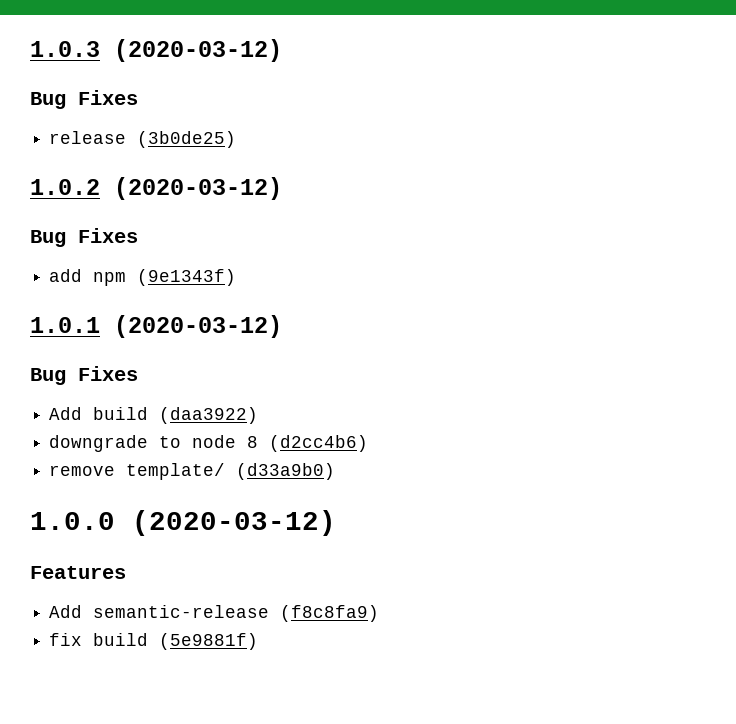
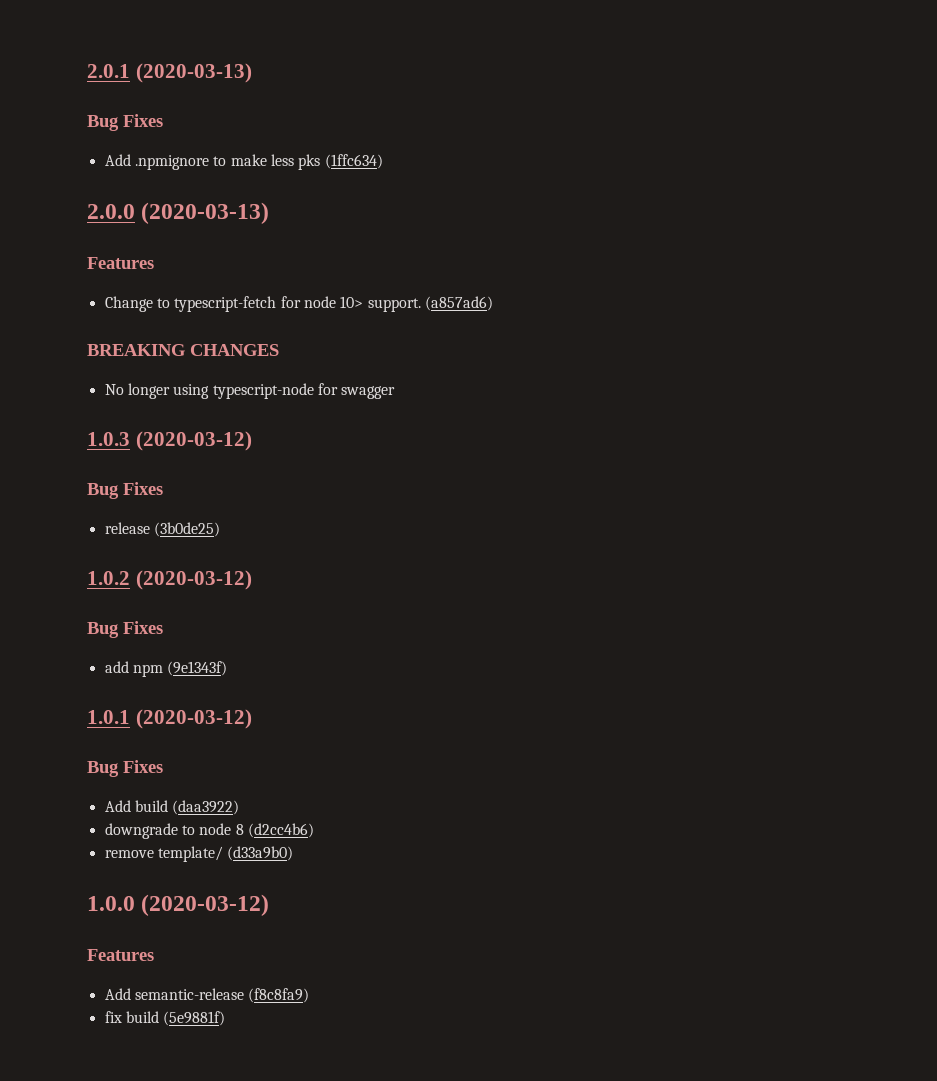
(30, 49) none -> [87,63,252,83] [87,114,163,131] [104,154,383,170] [87,202,270,224] [87,257,154,269] [104,296,493,312] [87,344,279,356] [104,383,396,399] 2.0.1 (2020-03-13) // Bug Fixes // Add .npmignore to make less pks (1ffc634) // 2.0.0 (2020-03-13) // Features // Change to typescript-fetch for node 10> support. (a857ad6) // BREAKING CHANGES // No longer using typescript-node for swagger //

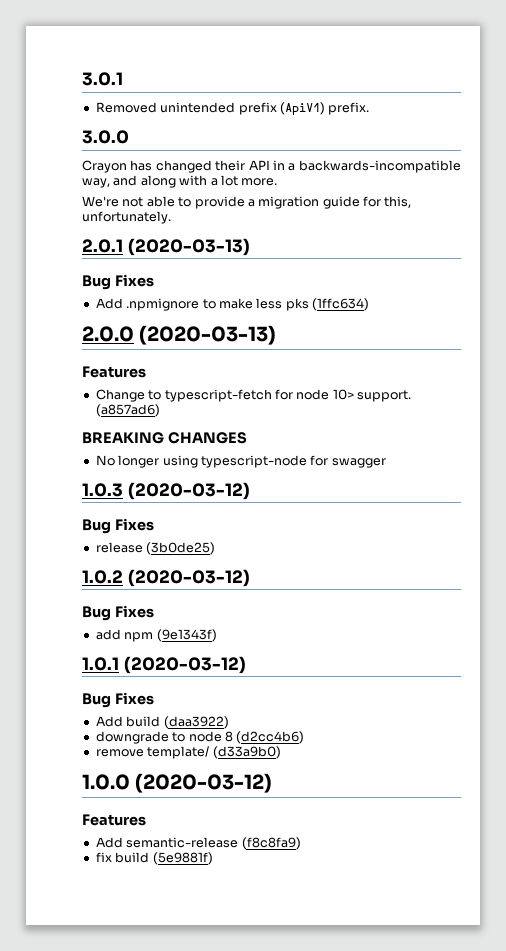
(87, 71) none -> [82,72,123,86] [95,102,370,115] [82,130,129,144] [82,160,461,173] [82,175,278,188] [82,196,412,209] [82,211,171,224] 3.0.1 // Removed unintended prefix (ApiV1) prefix. // 3.0.0 // Crayon has changed their API in a backwards-incompatible way, and along with a lot more. // We're not able to provide a migration guide for this, unfortunately. //

